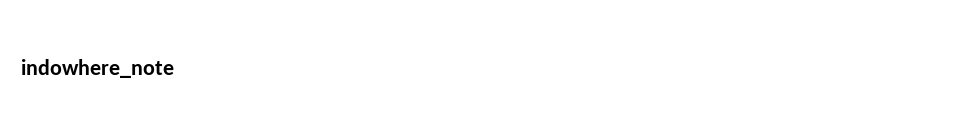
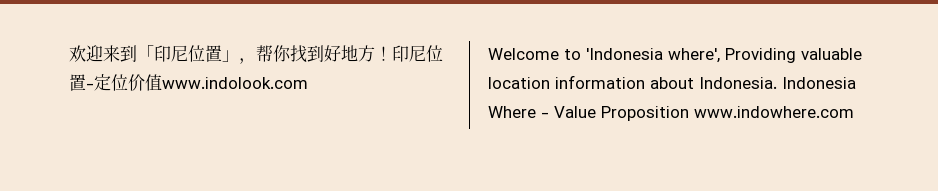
[21,59,174,78] indowhere_note -> [69,45,443,64] [69,74,308,91] [488,48,862,63] [488,75,856,89] [488,106,854,121] 欢迎来到「印尼位置」，帮你找到好地方！印尼位置-定位价值www.indolook.com // Welcome to 'Indonesia where', Providing valuable location information about Indonesia. Indonesia Where - Value Proposition www.indowhere.com

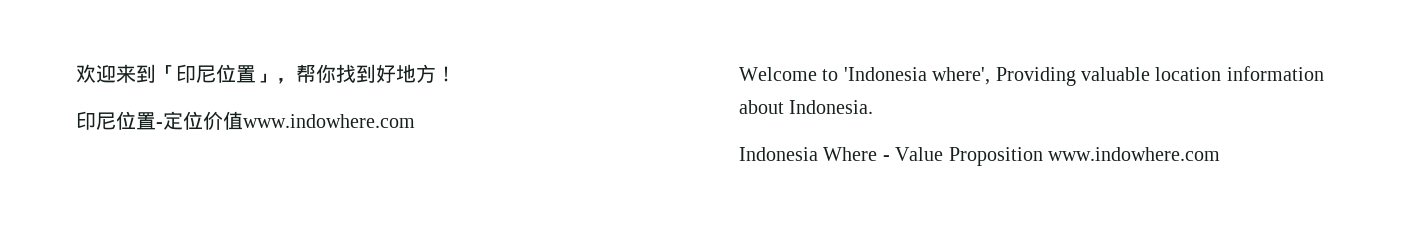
(392, 53) none -> (456, 74) //
[162,77,308,89] www.indolook.com -> [243,114,415,128] www.indowhere.com
(777, 83) none -> (874, 107) //

